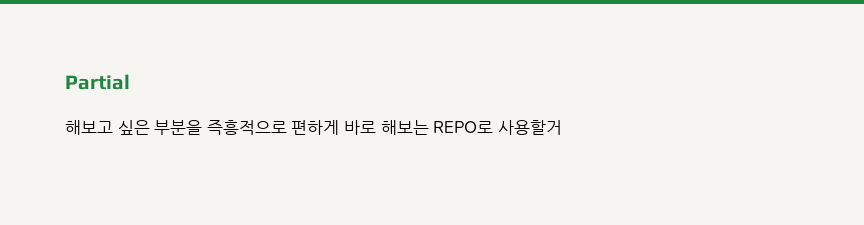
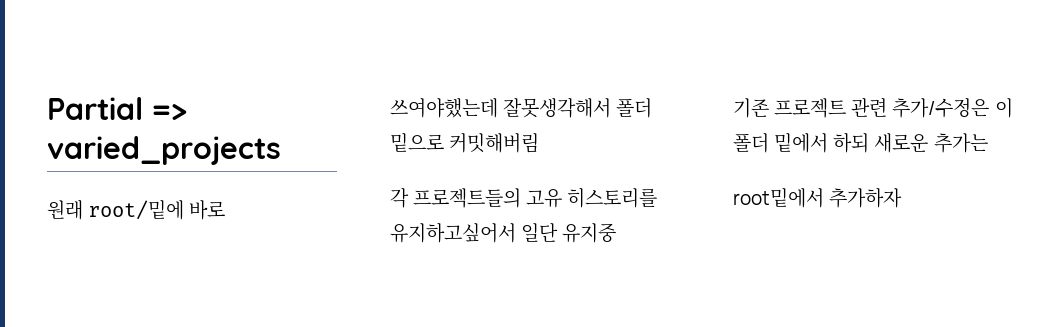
[65,120,562,135] // 해보고 싶은 부분을 즉흥적으로 편하게 바로 해보는 REPO로 사용할거 -> [152,104,187,120] [47,136,281,165] [47,200,226,220] [390,98,653,118] [390,133,540,153] [390,187,658,208] [390,223,617,243] [733,97,1013,118] [733,133,988,153] [733,188,903,208] => varied_projects // 원래 root/밑에 바로 쓰여야했는데 잘못생각해서 폴더 밑으로 커밋해버림 // 각 프로젝트들의 고유 히스토리를 유지하고싶어서 일단 유지중 // 기존 프로젝트 관련 추가/수정은 이 폴더 밑에서 하되 새로운 추가는 // root밑에서 추가하자

